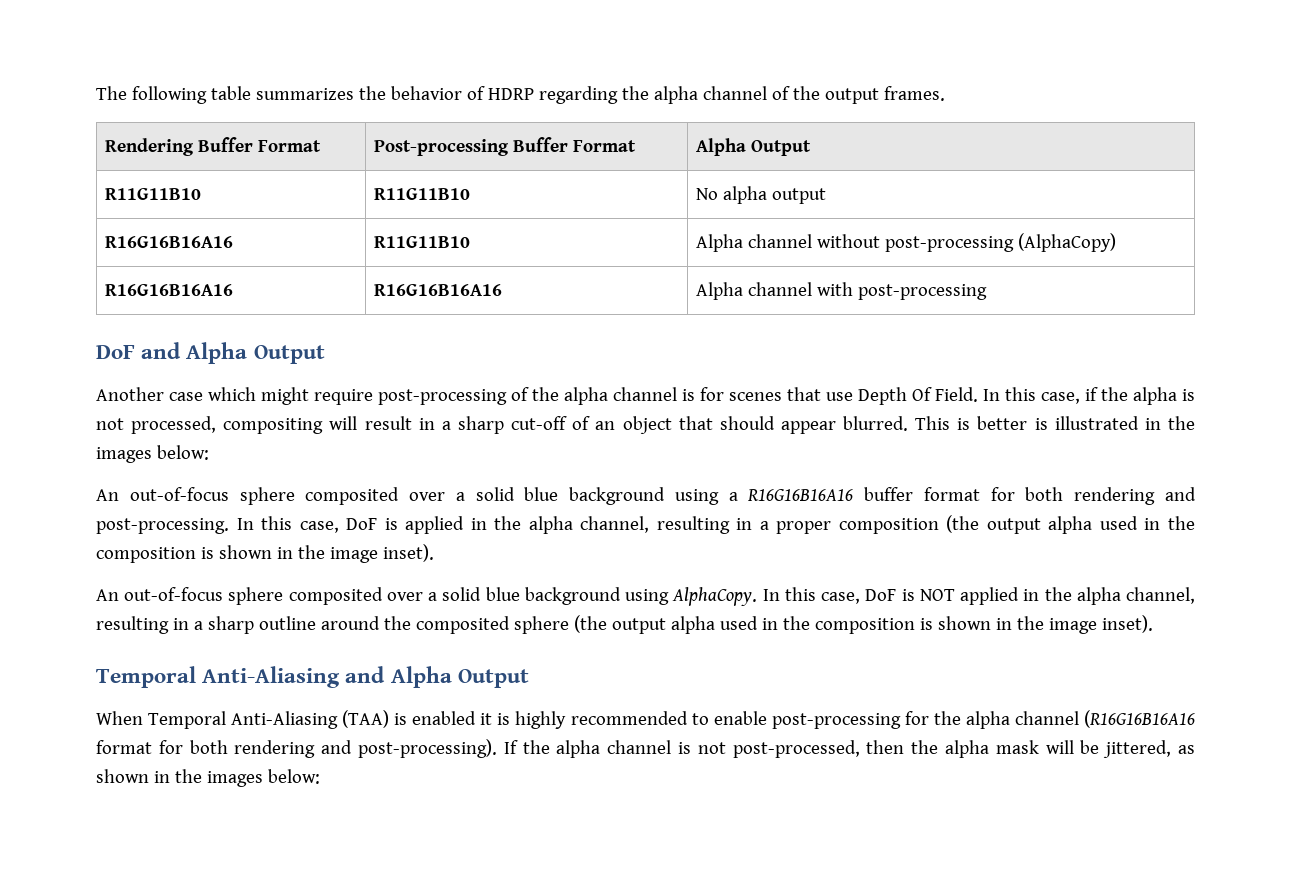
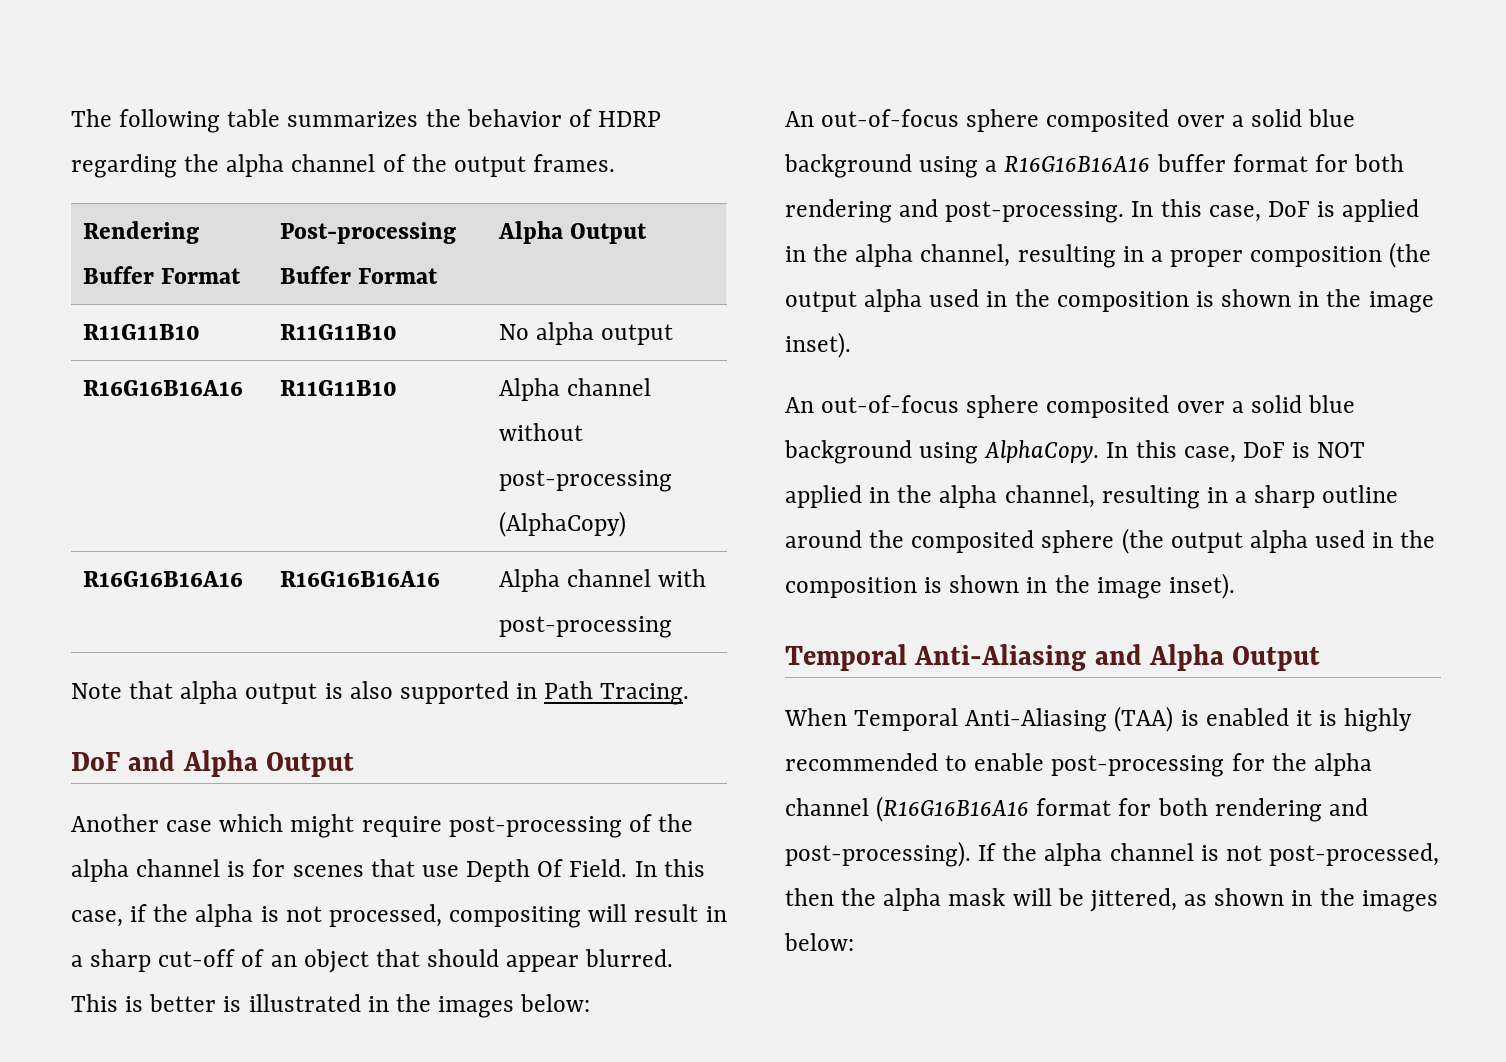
(988, 292) none -> [71,681,690,705] // Note that alpha output is also supported in Path Tracing.

